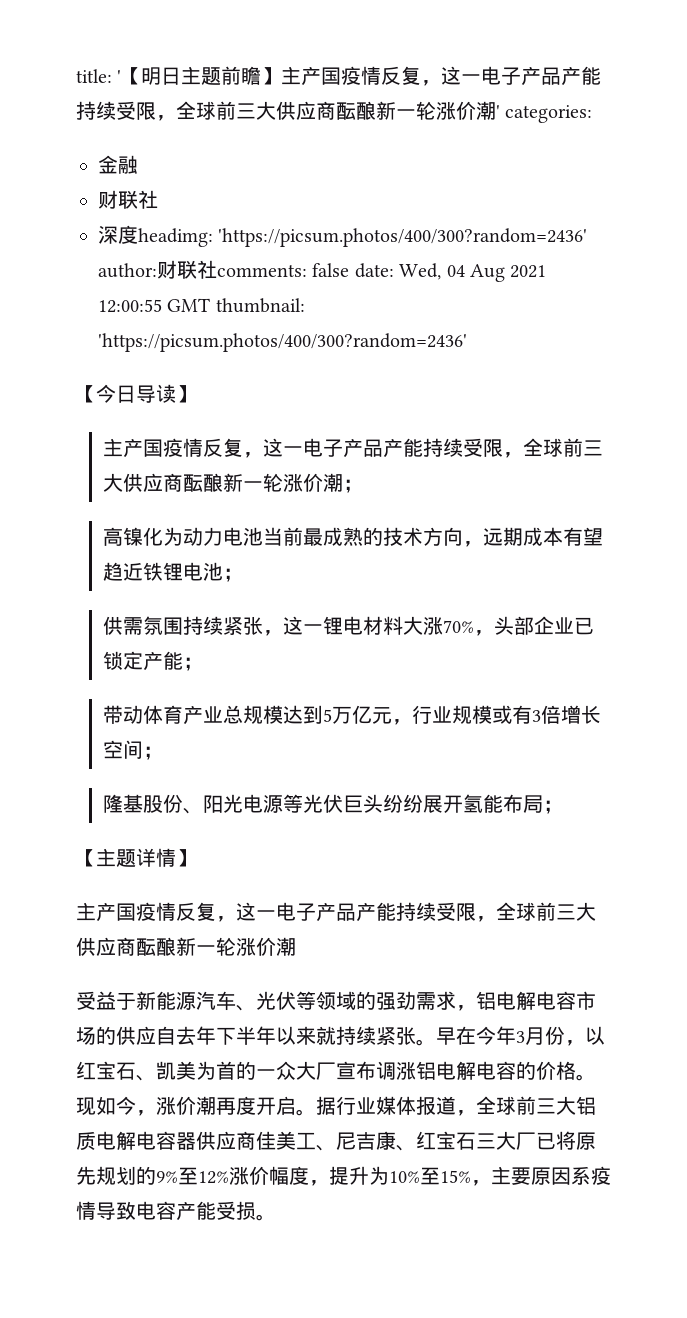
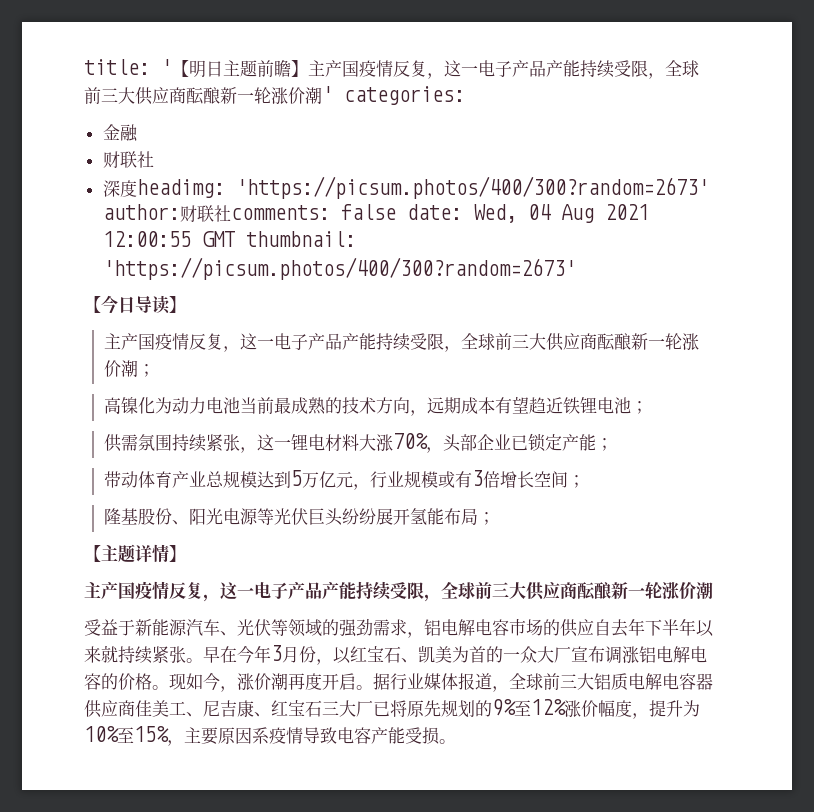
[218,228,588,247] 'https://picsum.photos/400/300?random=2436' -> [235,176,709,199] 'https://picsum.photos/400/300?random=2673'
[98,333,467,352] 'https://picsum.photos/400/300?random=2436' -> [102,257,576,280] 'https://picsum.photos/400/300?random=2673'

